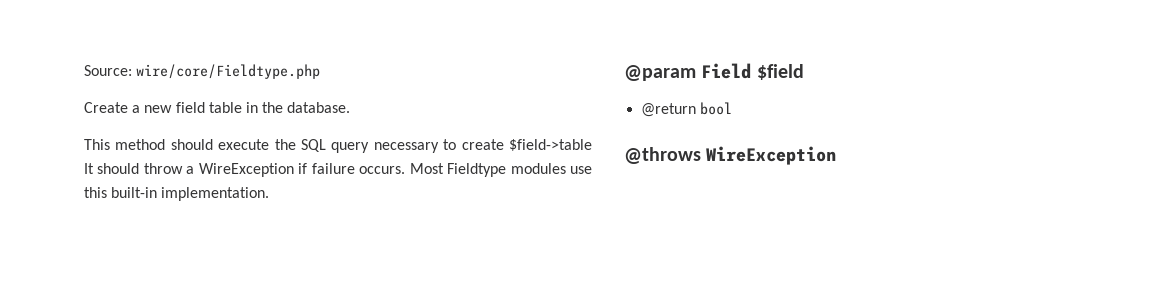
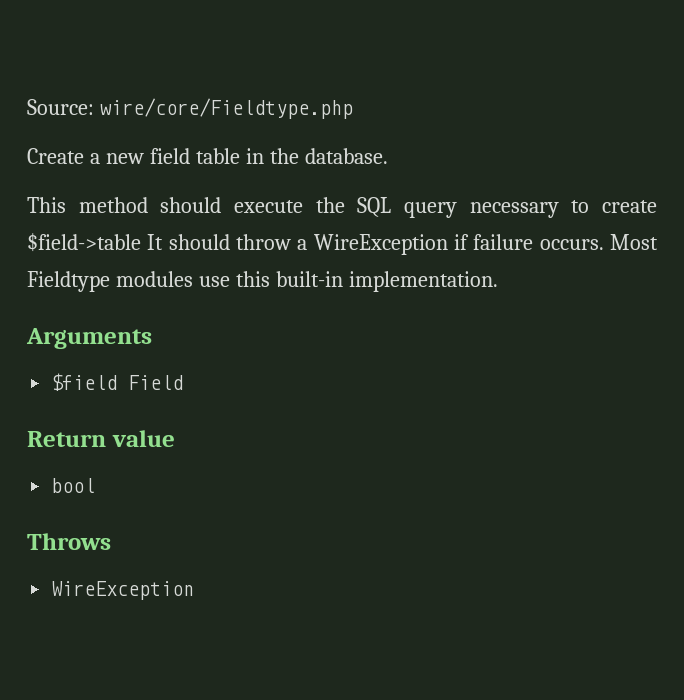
[624,65,696,81] @param -> [26,328,152,349] [51,373,118,391] Arguments // $field
[756,64,804,80] [641,103,697,117] $field // @return -> [27,430,175,447] // Return value //
[624,147,701,164] @throws -> [27,533,111,550] Throws //

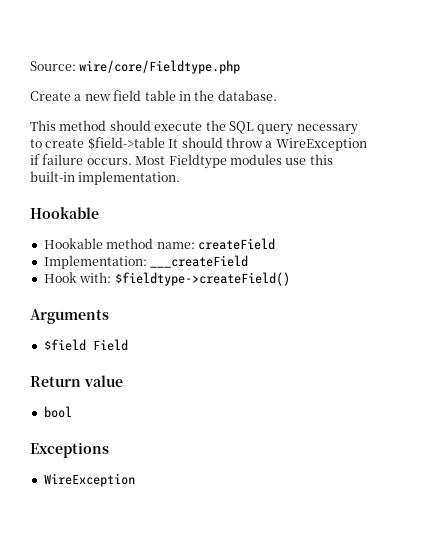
(498, 281) none -> [30,207,99,219] [43,238,275,250] [43,255,249,269] [43,272,290,286] // Hookable // Hookable method name: createField // Implementation: ___createField // Hook with: $fieldtype->createField()
[27,533,111,550] Throws -> [30,442,109,458] Exceptions

